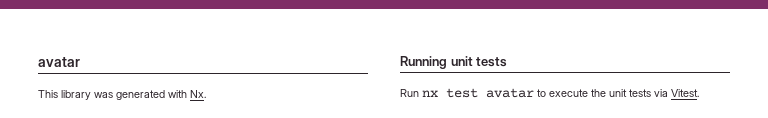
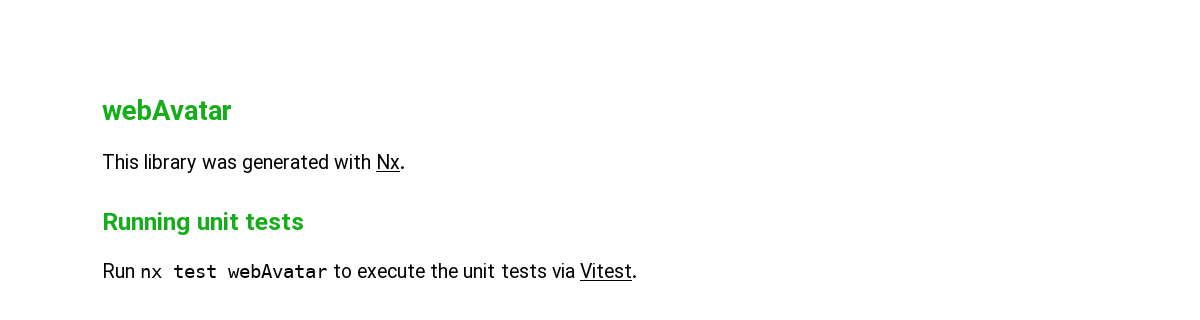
[38,57,80,67] avatar -> [102,99,232,120] webAvatar
[486,88,534,98] avatar -> [228,264,328,278] webAvatar

